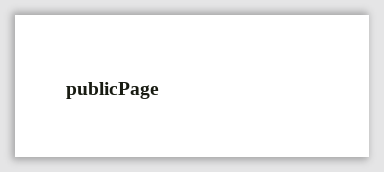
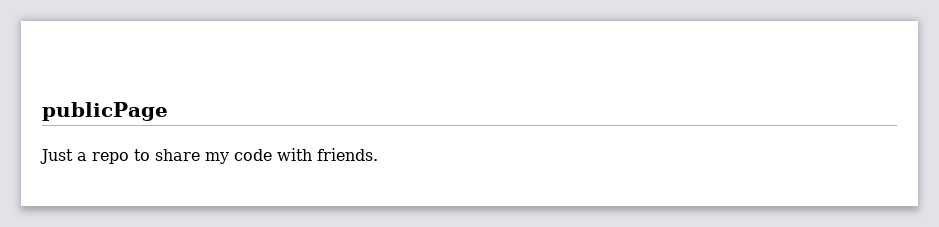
(159, 90) none -> [40,148,378,164] // Just a repo to share my code with friends.

